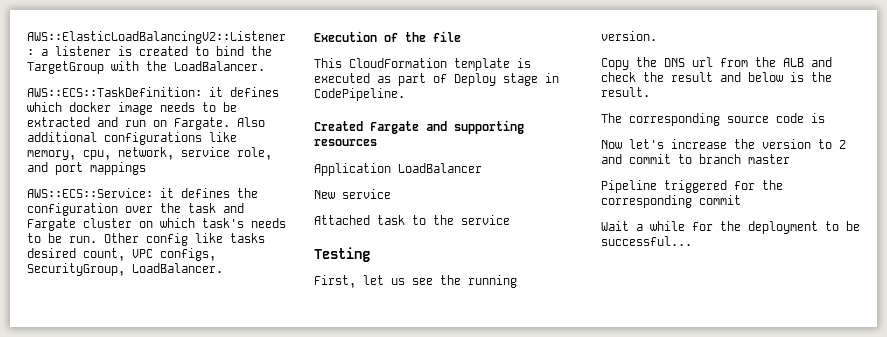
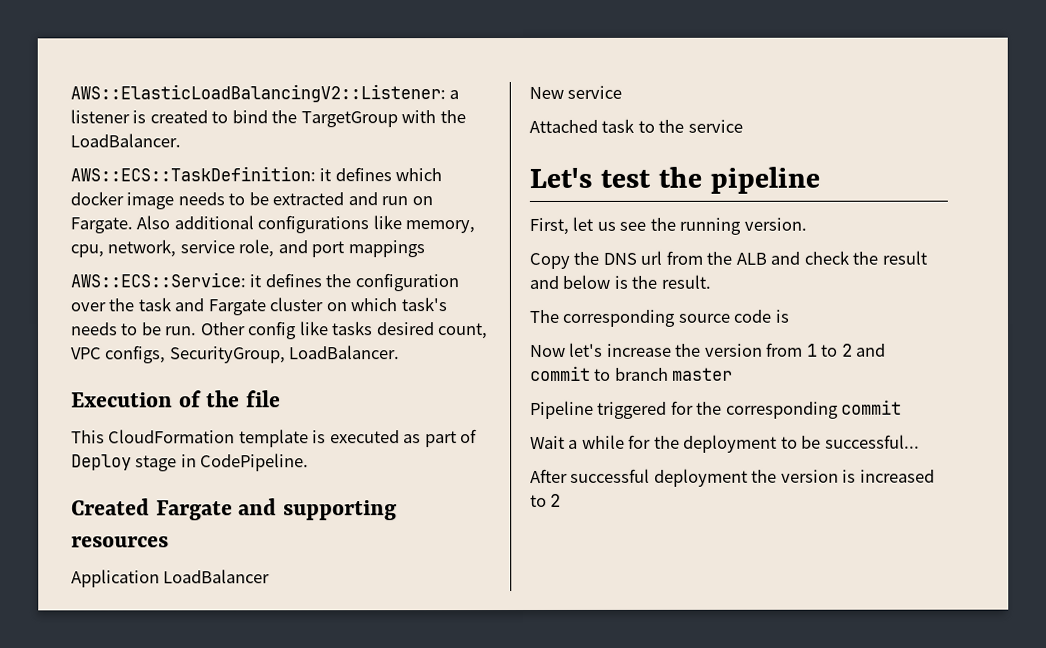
[314,247,370,262] Testing -> [529,166,820,194] Let's test the pipeline
(811, 144) none -> [766,342,818,357] from 1
(692, 241) none -> [530,468,935,487] [530,493,562,507] // After successful deployment the version is increased to 2

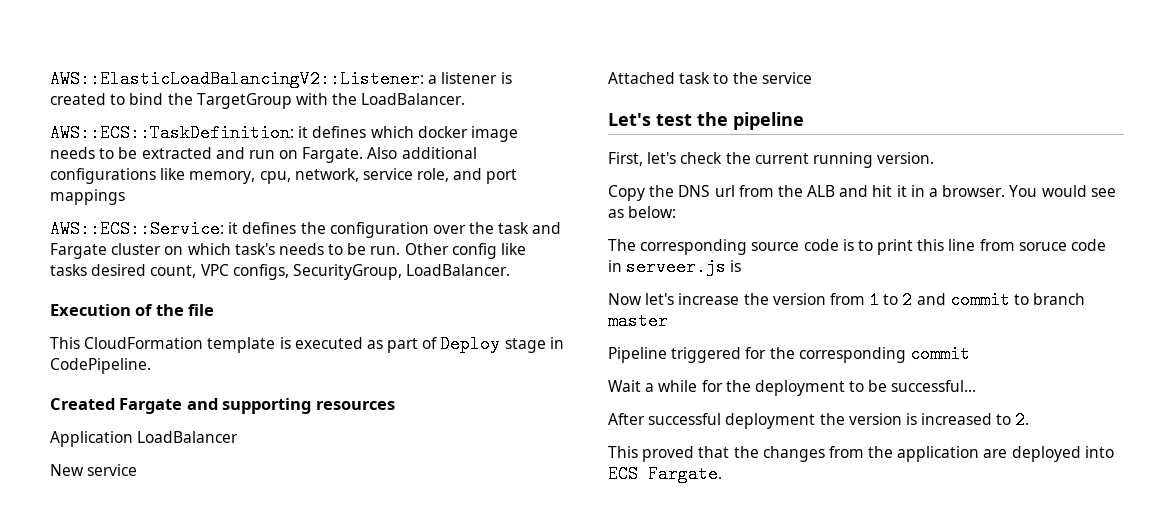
[572,216,676,231] let us see the -> [647,152,809,164] let's check the current
[803,250,927,265] [529,274,711,289] check the result and below is the result. -> [872,185,1116,197] [608,206,677,218] hit it in a browser. You would see as below:
(789, 316) none -> [857,239,1107,255] [608,258,742,276] to print this line from soruce code in serveer.js is
[550,493,562,507] 2 -> [1015,411,1030,429] [608,446,1114,462] [608,465,722,483] 2. // This proved that the changes from the application are deployed into ECS Fargate.

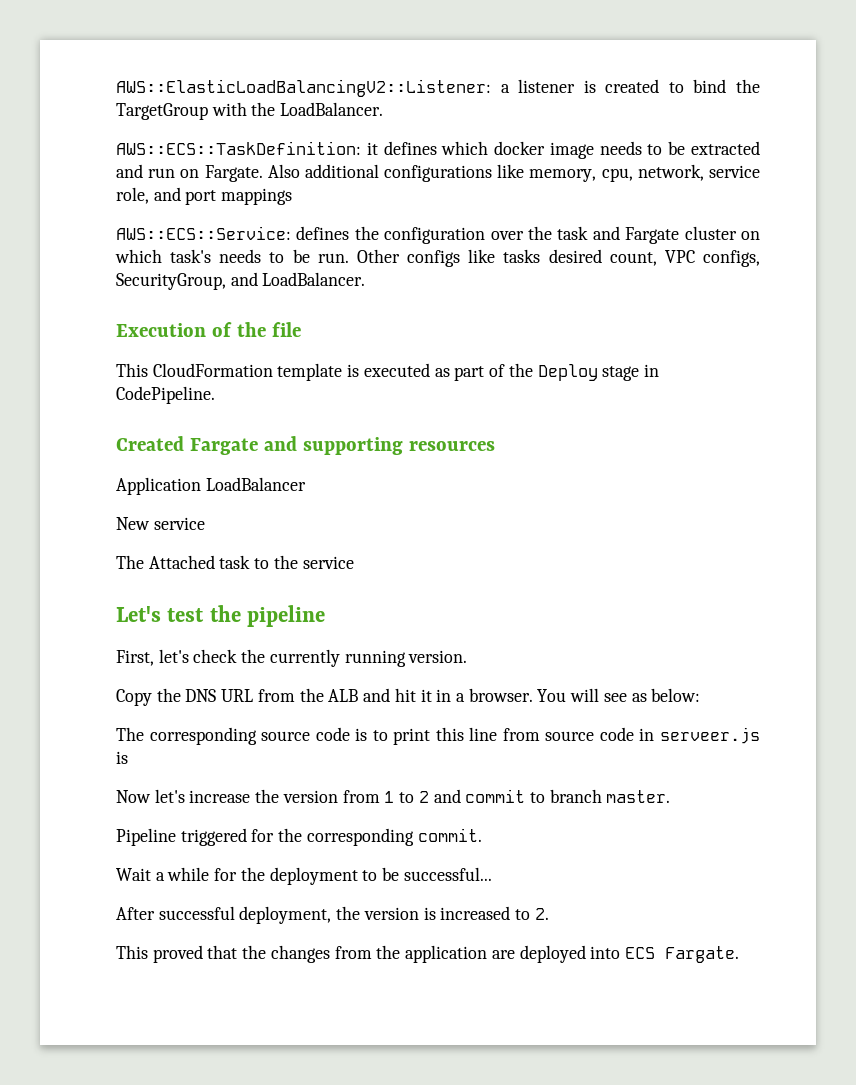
[228,222,239,234] it -> (291, 233) none
[451,243,497,259] config -> [407,250,461,267] configs
(402, 272) none -> [230,272,258,286] and
(438, 343) none -> [508,363,533,377] the
(138, 470) none -> [116,555,144,569] The
[754,153,809,164] current -> [269,649,340,667] currently
[714,185,735,197] url -> [221,689,254,702] URL
[1041,185,1087,197] would -> [570,688,600,702] will
[1018,242,1067,251] soruce -> [545,731,595,741] source
[608,312,668,330] master -> [606,790,671,803] master.
[909,345,970,363] commit -> [417,828,482,842] commit.
[725,413,816,429] deployment -> [239,906,332,924] deployment,

